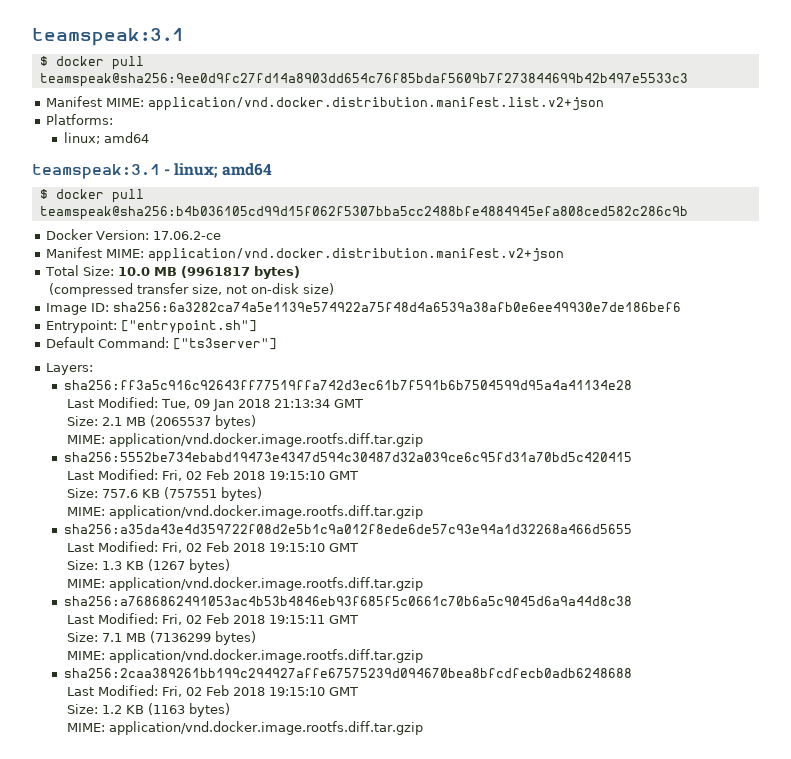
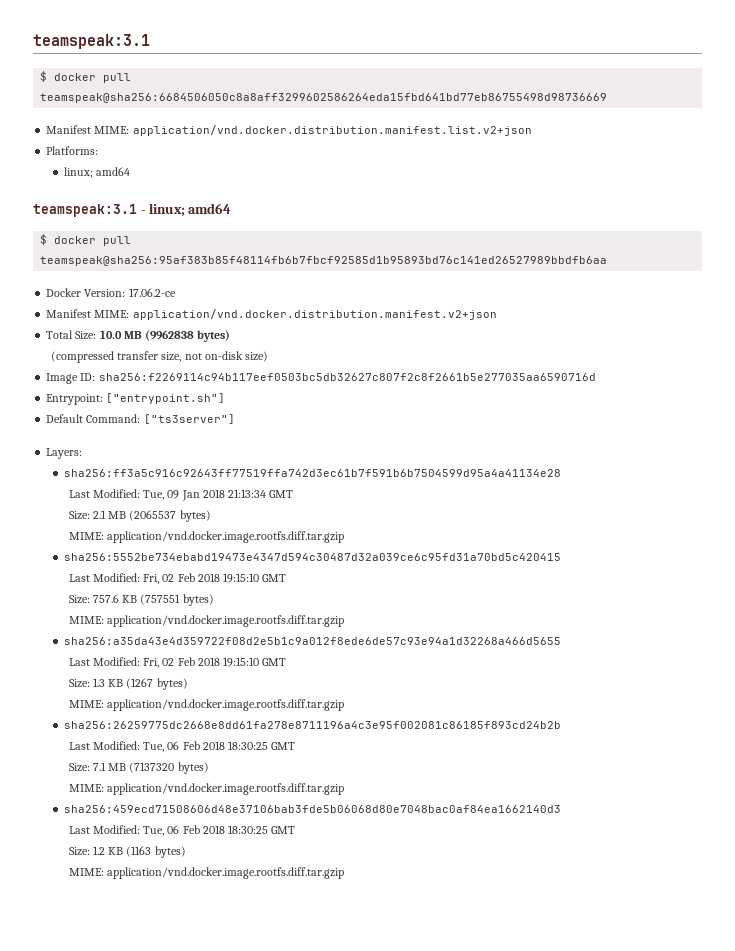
[39,73,688,87] teamspeak@sha256:9ee0d9fc27fd14a8903dd654c76f85bdaf5609b7f273844699b42b497e5533c3 -> [40,93,608,103] teamspeak@sha256:6684506050c8a8aff3299602586264eda15fbd641bd77eb86755498d98736669
[39,206,688,220] teamspeak@sha256:b4b036105cd99d15f062f5307bba5cc2488bfe4884945efa808ced582c286c9b -> [40,256,608,266] teamspeak@sha256:95af383b85f48114fb6b7fbcf92585d1b95893bd76c141ed26527989bbdfb6aa
[181,266,251,278] (9961817 -> [145,330,195,341] (9962838
[113,302,682,312] sha256:6a3282ca74a5e1139e574922a75f48d4a6539a38afb0e6ee49930e7de186bef6 -> [98,373,596,381] sha256:f2269114c94b117eef0503bc5db32627c807f2c8f2661b5e277035aa6590716d
[63,596,632,606] [66,613,325,625] sha256:a7686862491053ac4b53b4846eb93f685f5c0661c70b6a5c9045d6a9a44d8c38 // Last Modified: Fri, 02 Feb 2018 19:15:11 -> [64,721,562,729] [68,741,269,752] sha256:26259775dc2668e8dd61fa278e8711196a4c3e95f002081c86185f893cd24b2b // Last Modified: Tue, 06 Feb 2018 18:30:25
[149,631,256,645] [66,649,423,663] [63,668,632,678] [66,685,325,697] (7136299 bytes) // MIME: application/vnd.docker.image.rootfs.diff.tar.gzip // sha256:2caa389261bb199c294927affe67575239d094670bea8bfcdfecb0adb6248688 // Last Modified: Fri, 02 Feb 2018 19:15:10 -> [129,762,209,774] [68,783,344,795] [64,805,562,813] [68,825,269,836] (7137320 bytes) // MIME: application/vnd.docker.image.rootfs.diff.tar.gzip // sha256:459ecd71508606d48e37106bab3fde5b06068d80e7048bac0af84ea1662140d3 // Last Modified: Tue, 06 Feb 2018 18:30:25

